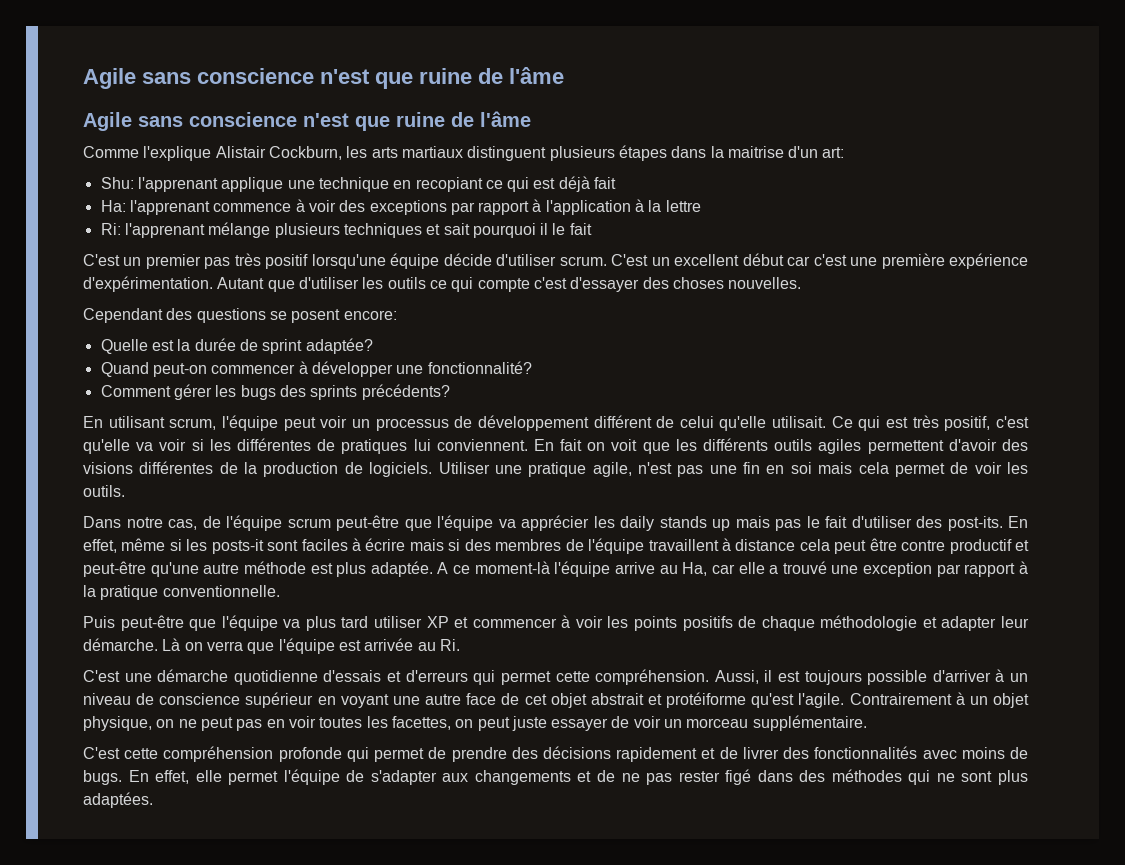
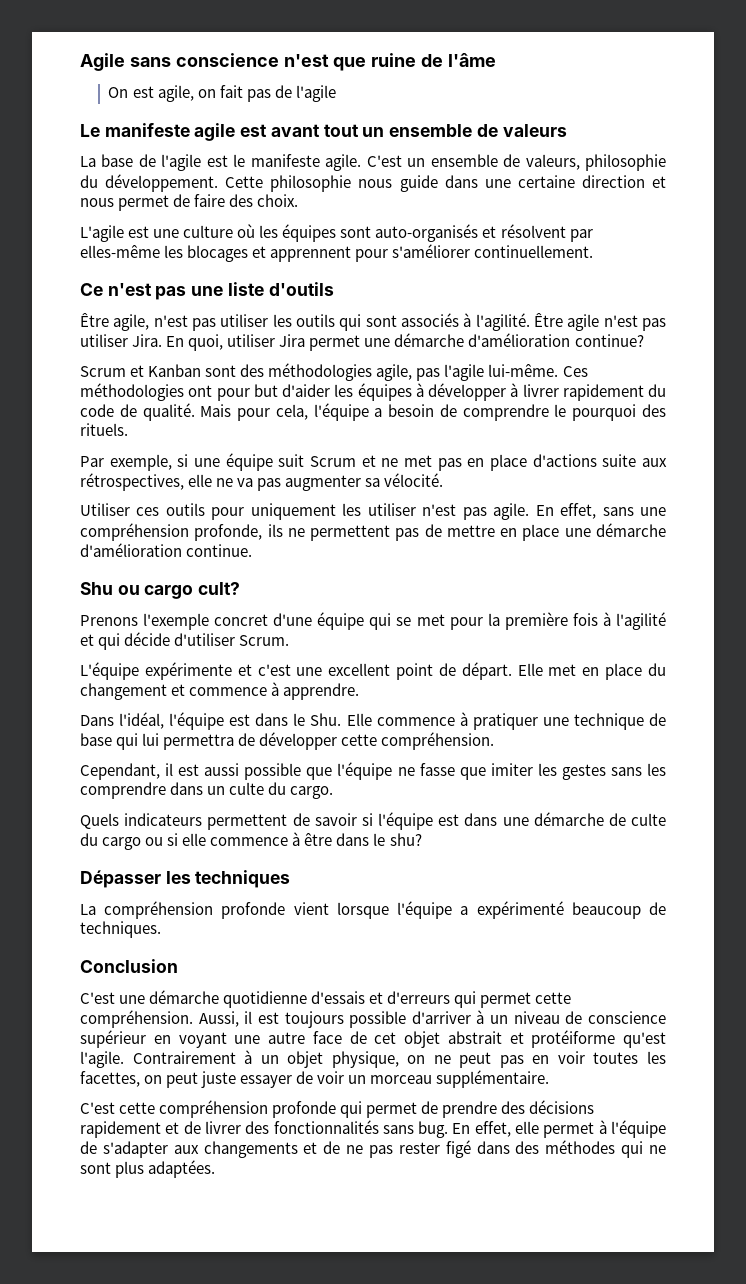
[83,67,564,89] [83,111,531,131] [83,145,845,161] [100,176,617,192] [100,199,701,215] [100,222,592,238] [83,253,1029,269] [83,276,802,292] [83,308,397,323] [100,338,373,354] [100,361,532,377] [100,384,450,400] [83,415,1029,431] [83,438,1028,454] [83,461,1029,477] [83,485,125,497] [83,515,1028,531] [83,538,1029,554] [83,561,1028,577] [83,585,280,600] [83,615,1029,631] [83,638,460,654] Agile sans conscience n'est que ruine de l'âme // Agile sans conscience n'est que ruine de l'âme // Comme l'explique Alistair Cockburn, les arts martiaux distinguent plusieurs étapes dans la maitrise d'un art: // Shu: l'apprenant applique une technique en recopiant ce qui est déjà fait // Ha: l'apprenant commence à voir des exceptions par rapport à l'application à la lettre // Ri: l'apprenant mélange plusieurs techniques et sait pourquoi il le fait // C'est un premier pas très positif lorsqu'une équipe décide d'utiliser scrum. C'est un excellent début car c'est une première expérience d'expérimentation. Autant que d'utiliser les outils ce qui compte c'est d'essayer des choses nouvelles. // Cependant des questions se posent encore: // Quelle est la durée de sprint adaptée? // Quand peut-on commencer à développer une fonctionnalité? // Comment gérer les bugs des sprints précédents? // En utilisant scrum, l'équipe peut voir un processus de développement différent de celui qu'elle utilisait. Ce qui est très positif, c'est qu'elle va voir si les différentes de pratiques lui conviennent. En fait on voit que les différents outils agiles permettent d'avoir des visions différentes de la production de logiciels. Utiliser une pratique agile, n'est pas une fin en soi mais cela permet de voir les outils. // Dans notre cas, de l'équipe scrum peut-être que l'équipe va apprécier les daily stands up mais pas le fait d'utiliser des post-its. En effet, même si les posts-it sont faciles à écrire mais si des membres de l'équipe travaillent à distance cela peut être contre productif et peut-être qu'une autre méthode est plus adaptée. A ce moment-là l'équipe arrive au Ha, car elle a trouvé une exception par rapport à la pratique conventionnelle. // Puis peut-être que l'équipe va plus tard utiliser XP et commencer à voir les points positifs de chaque méthodologie et adapter leur démarche. Là on verra que l'équipe est arrivée au Ri. -> [80,53,497,71] [108,85,336,102] [80,123,567,141] [80,154,666,171] [80,174,667,192] [80,194,299,211] [80,224,593,242] [80,244,594,262] [80,282,334,300] [80,313,666,331] [80,333,644,351] [80,363,588,381] [80,383,666,401] [80,403,666,421] [80,423,128,436] [80,453,667,471] [80,473,444,491] [80,503,666,520] [80,523,666,541] [80,543,253,557] [80,582,241,599] [80,612,667,630] [80,632,290,650] [80,662,666,680] [80,682,360,700] [80,712,667,730] [80,732,495,750] [80,762,666,780] [80,782,334,799] [80,812,666,830] [80,832,422,850] [80,870,291,888] [80,901,667,919] [80,921,161,938] [80,959,178,973] Agile sans conscience n'est que ruine de l'âme // On est agile, on fait pas de l'agile // Le manifeste agile est avant tout un ensemble de valeurs // La base de l'agile est le manifeste agile. C'est un ensemble de valeurs, philosophie du développement. Cette philosophie nous guide dans une certaine direction et nous permet de faire des choix. // L'agile est une culture où les équipes sont auto-organisés et résolvent par elles-même les blocages et apprennent pour s'améliorer continuellement. // Ce n'est pas une liste d'outils // Être agile, n'est pas utiliser les outils qui sont associés à l'agilité. Être agile n'est pas utiliser Jira. En quoi, utiliser Jira permet une démarche d'amélioration continue? // Scrum et Kanban sont des méthodologies agile, pas l'agile lui-même. Ces méthodologies ont pour but d'aider les équipes à développer à livrer rapidement du code de qualité. Mais pour cela, l'équipe a besoin de comprendre le pourquoi des rituels. // Par exemple, si une équipe suit Scrum et ne met pas en place d'actions suite aux rétrospectives, elle ne va pas augmenter sa vélocité. // Utiliser ces outils pour uniquement les utiliser n'est pas agile. En effet, sans une compréhension profonde, ils ne permettent pas de mettre en place une démarche d'amélioration continue. // Shu ou cargo cult? // Prenons l'exemple concret d'une équipe qui se met pour la première fois à l'agilité et qui décide d'utiliser Scrum. // L'équipe expérimente et c'est une excellent point de départ. Elle met en place du changement et commence à apprendre. // Dans l'idéal, l'équipe est dans le Shu. Elle commence à pratiquer une technique de base qui lui permettra de développer cette compréhension. // Cependant, il est aussi possible que l'équipe ne fasse que imiter les gestes sans les comprendre dans un culte du cargo. // Quels indicateurs permettent de savoir si l'équipe est dans une démarche de culte du cargo ou si elle commence à être dans le shu? // Dépasser les techniques // La compréhension profonde vient lorsque l'équipe a expérimenté beaucoup de techniques. // Conclusion
[922,747,1028,759] [83,770,122,785] avec moins de bugs. -> [382,1121,449,1138] sans bug.
(279, 778) none -> [598,1120,607,1134] à

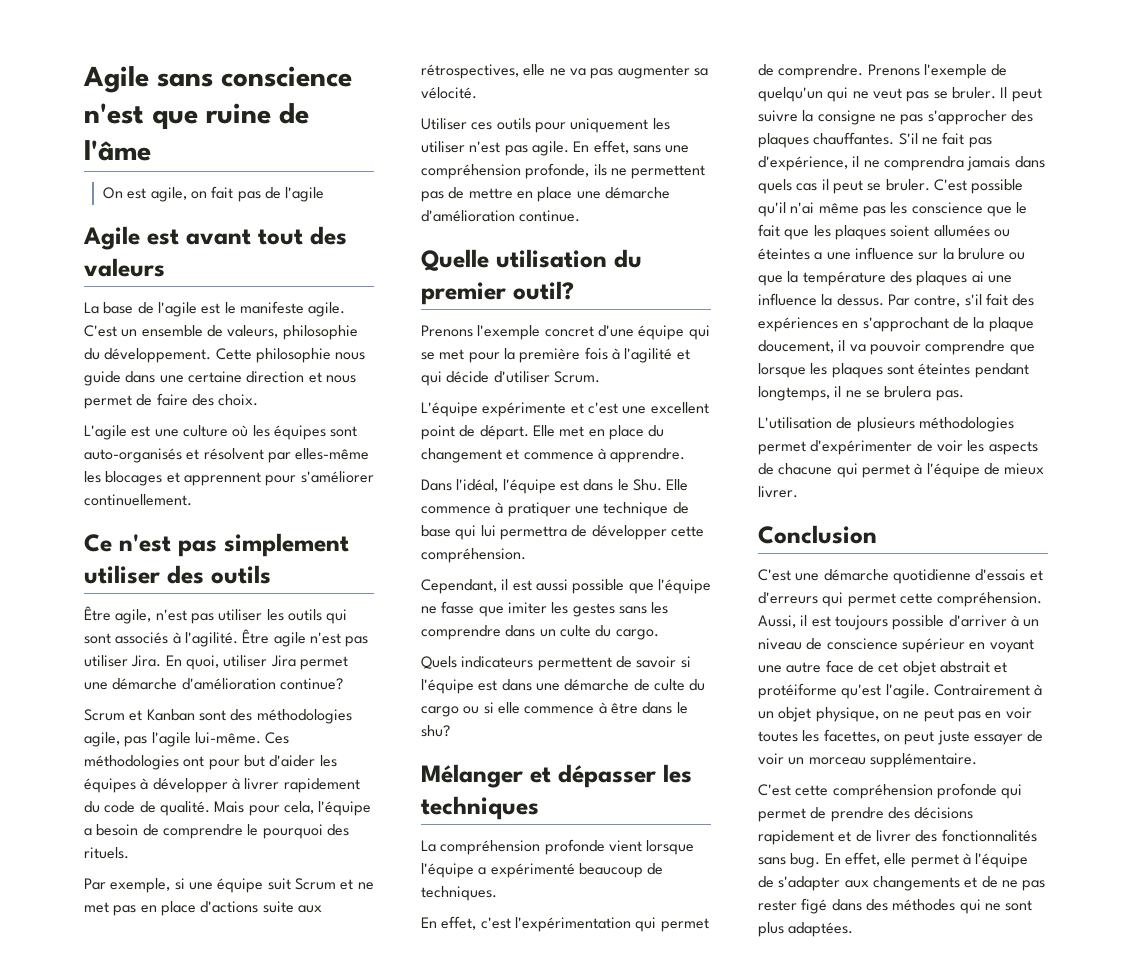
[80,123,498,141] Le manifeste agile est avant tout un ensemble de -> [83,226,347,250] Agile est avant tout des
[191,282,334,296] une liste d'outils -> [224,533,349,557] [84,565,271,584] simplement utiliser des outils
[80,582,241,599] Shu ou cargo cult? -> [421,249,642,271] [421,281,574,305] Quelle utilisation du premier outil?
[80,870,161,888] Dépasser -> [421,764,656,788] Mélanger et dépasser
(161, 929) none -> [421,916,709,932] [758,64,1008,79] [758,87,1042,102] [758,110,1033,125] [758,132,992,148] [758,156,1045,171] [758,179,1024,194] [758,202,1028,217] [758,224,1010,240] [758,247,1026,260] [758,271,1012,286] [758,293,1035,307] [758,317,1034,332] [758,340,1035,355] [758,363,1029,378] [758,386,964,401] [758,417,1014,432] [758,440,1038,455] [758,463,1045,478] [758,486,798,498] // En effet, c'est l'expérimentation qui permet de comprendre. Prenons l'exemple de quelqu'un qui ne veut pas se bruler. Il peut suivre la consigne ne pas s'approcher des plaques chauffantes. S'il ne fait pas d'expérience, il ne comprendra jamais dans quels cas il peut se bruler. C'est possible qu'il n'ai même pas les conscience que le fait que les plaques soient allumées ou éteintes a une influence sur la brulure ou que la température des plaques ai une influence la dessus. Par contre, s'il fait des expériences en s'approchant de la plaque doucement, il va pouvoir comprendre que lorsque les plaques sont éteintes pendant longtemps, il ne se brulera pas. // L'utilisation de plusieurs méthodologies permet d'expérimenter de voir les aspects de chacune qui permet à l'équipe de mieux livrer.

